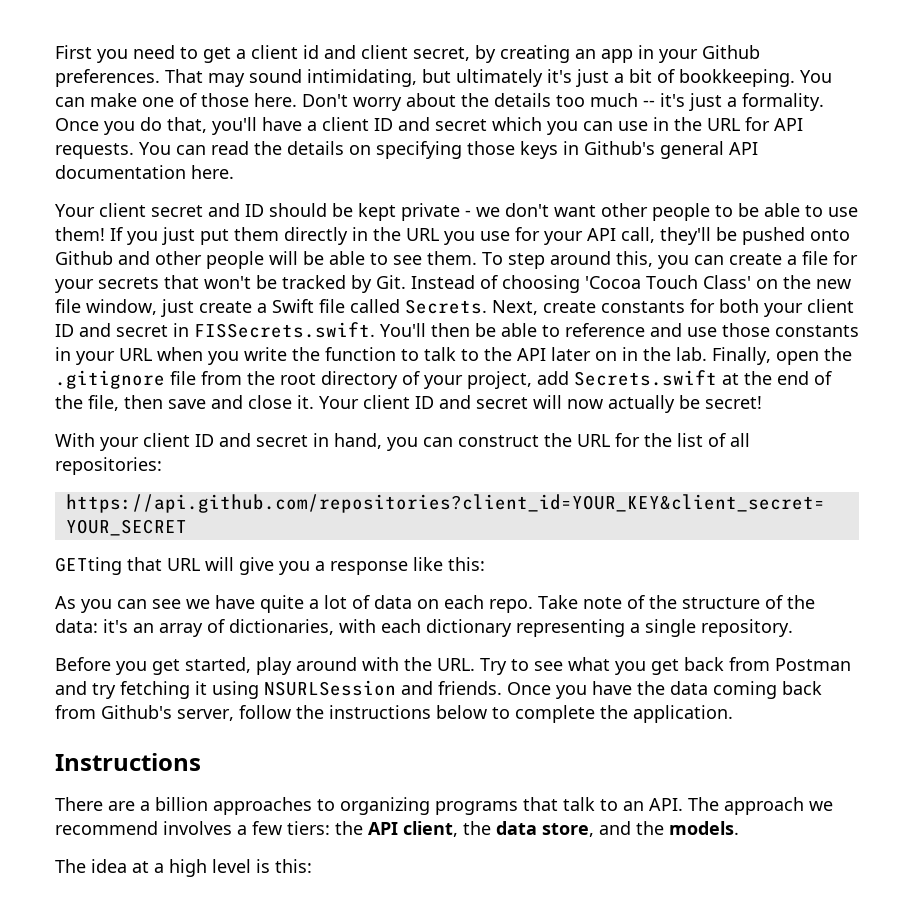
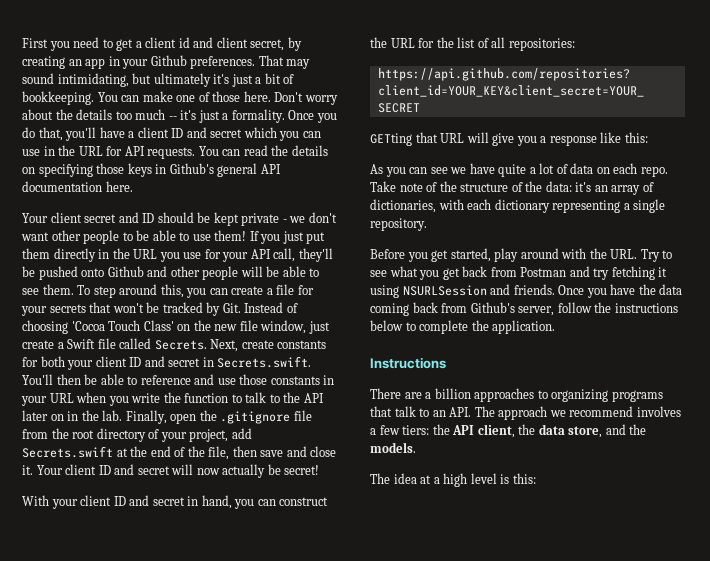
[194,322,375,338] FISSecrets.swift. -> [217,356,312,368] Secrets.swift.

